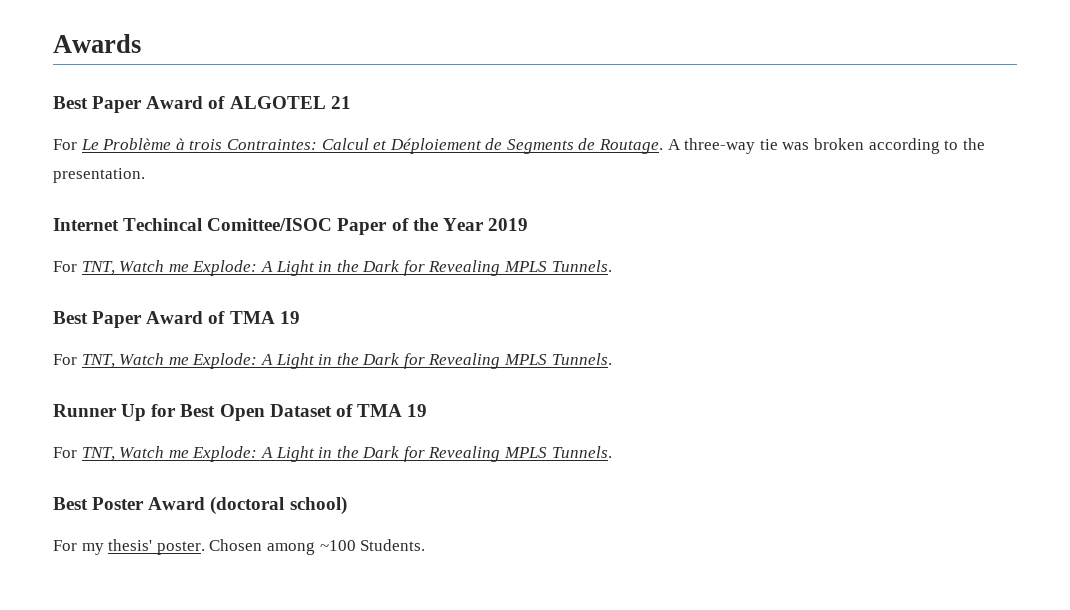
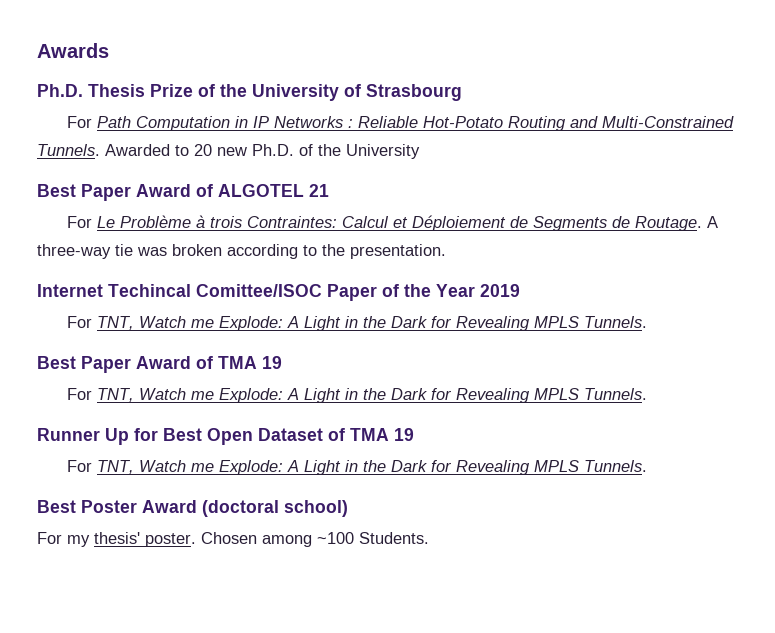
(141, 43) none -> [37,84,462,101] [67,116,735,131] [37,144,420,159] // Ph.D. Thesis Prize of the University of Strasbourg // For Path Computation in IP Networks : Reliable Hot-Potato Routing and Multi-Constrained Tunnels. Awarded to 20 new Ph.D. of the University

